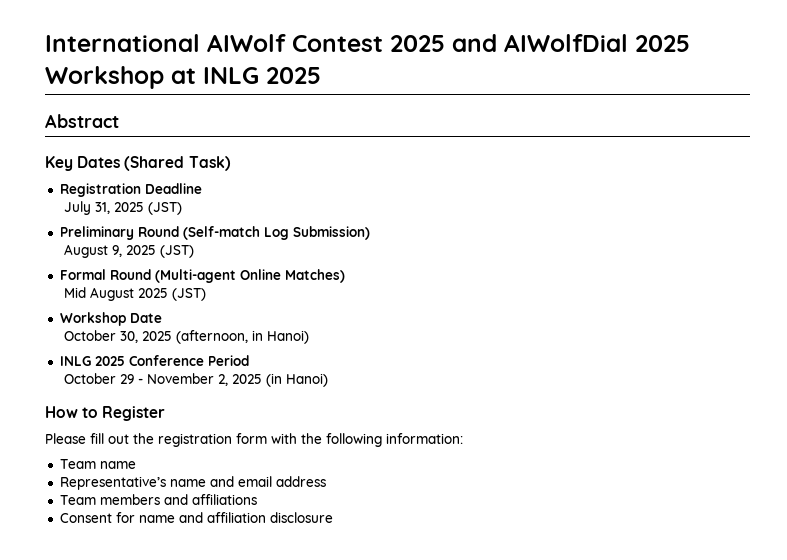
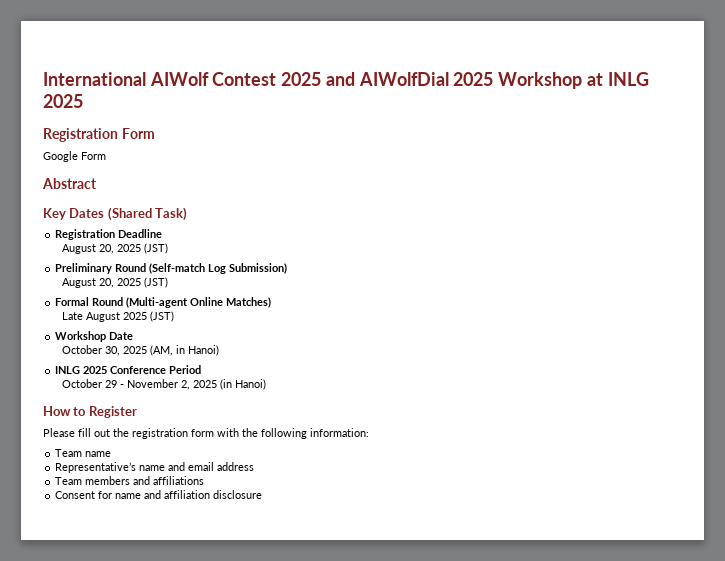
(321, 75) none -> [43,128,155,142] [43,151,106,162] // Registration Form // Google Form
[64,201,111,215] July 31, -> [62,244,115,254] August 20,
[112,245,123,257] 9, -> [99,278,115,288] 20,
[64,287,87,298] Mid -> [62,312,84,320] Late
[176,330,249,344] (afternoon, -> [150,345,174,356] (AM,

